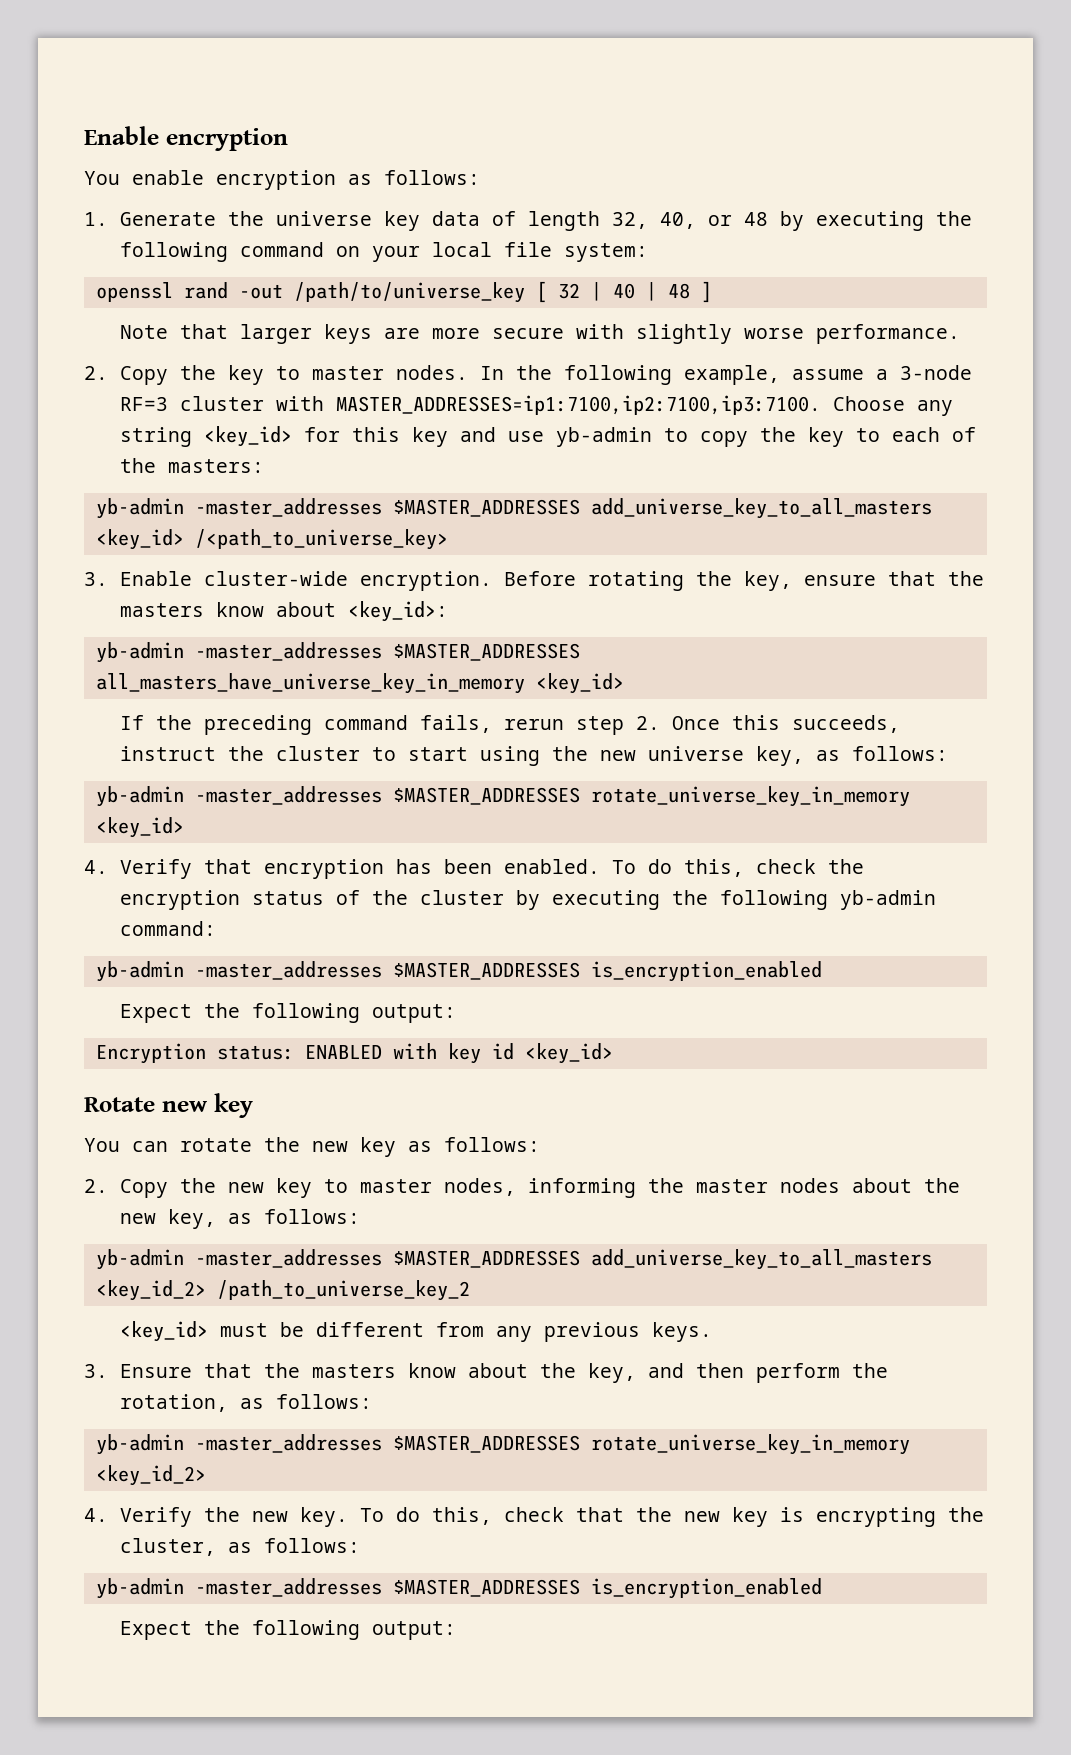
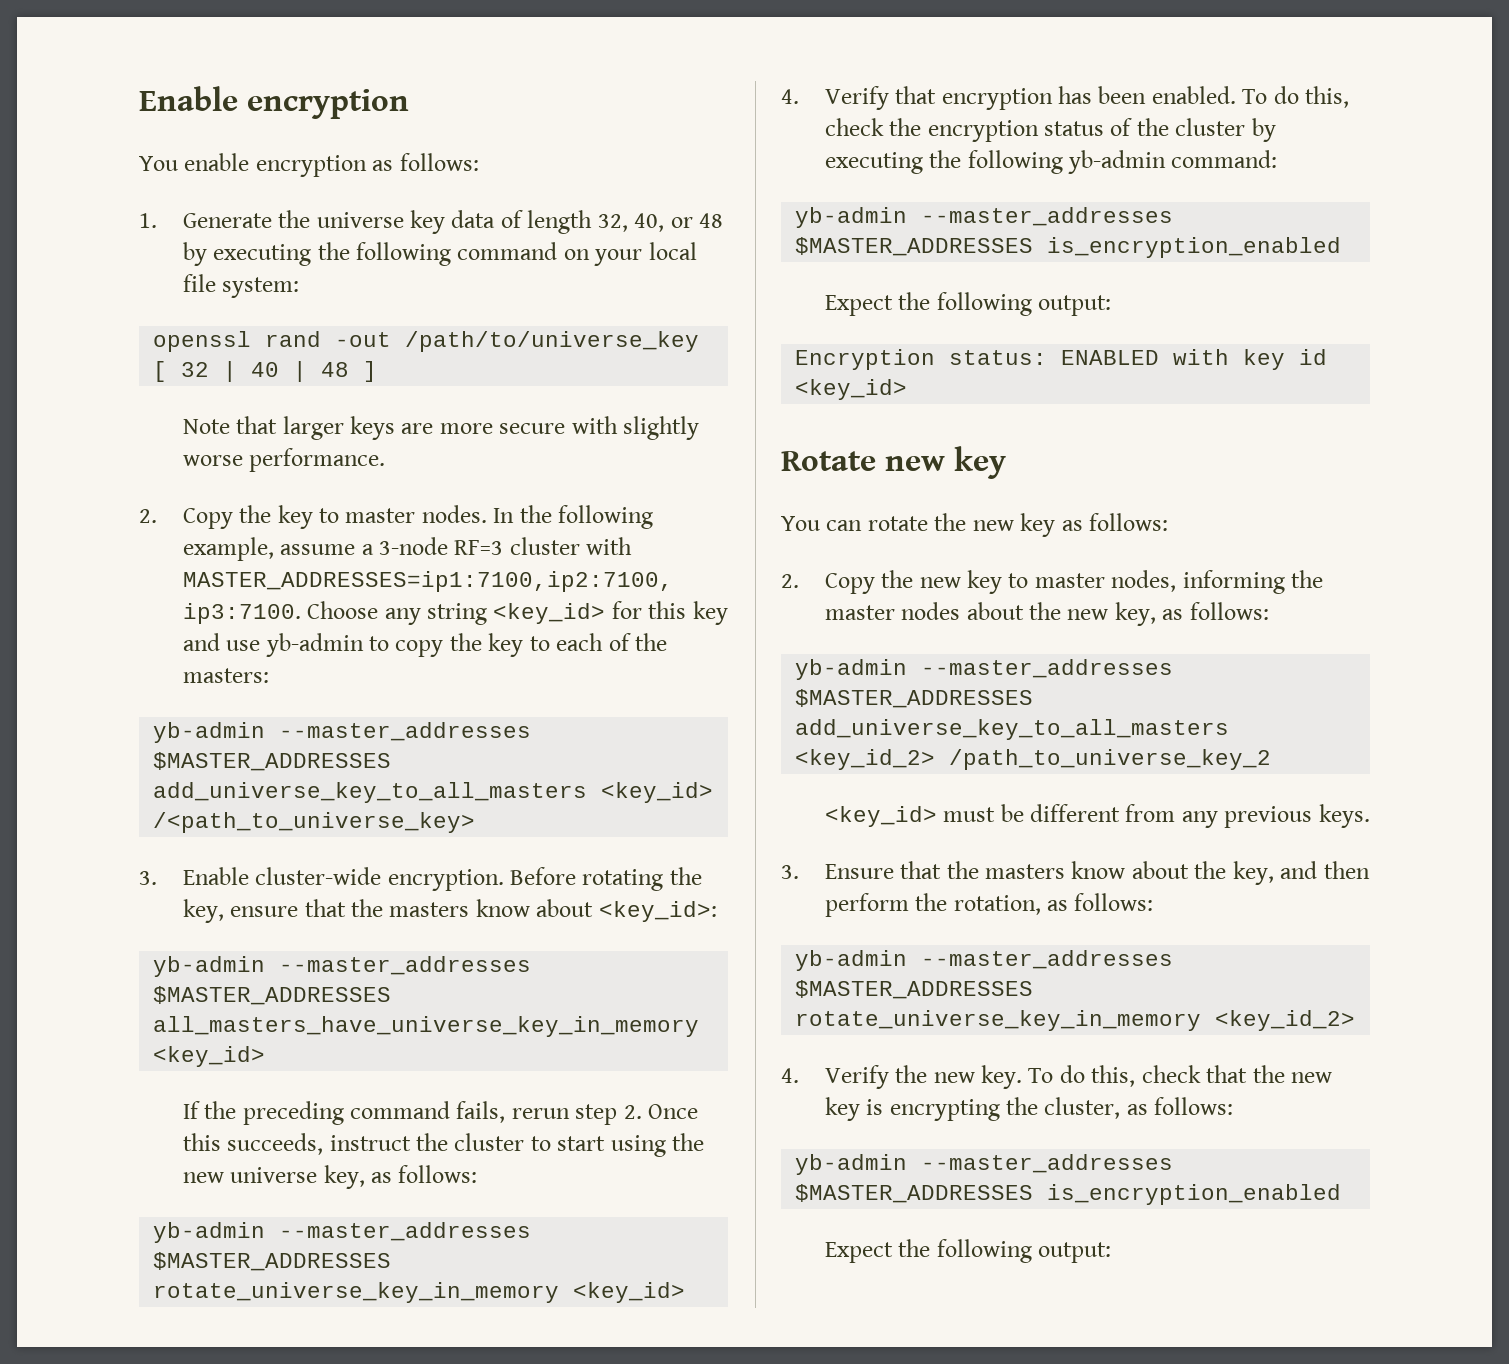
[194,498,382,517] -master_addresses -> [279,722,532,741] --master_addresses
[194,642,382,661] -master_addresses -> [279,956,532,975] --master_addresses
[194,786,382,805] -master_addresses -> [279,1222,532,1241] --master_addresses
[194,961,382,980] -master_addresses -> [921,207,1174,226] --master_addresses
[194,1249,382,1268] -master_addresses -> [921,659,1174,678] --master_addresses
[194,1434,382,1453] -master_addresses -> [921,950,1174,969] --master_addresses
[194,1578,382,1597] -master_addresses -> [921,1154,1174,1173] --master_addresses

